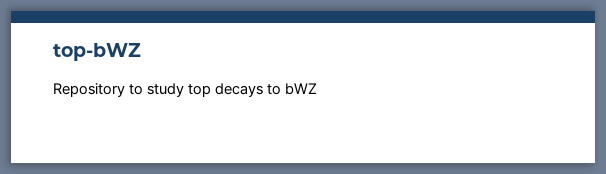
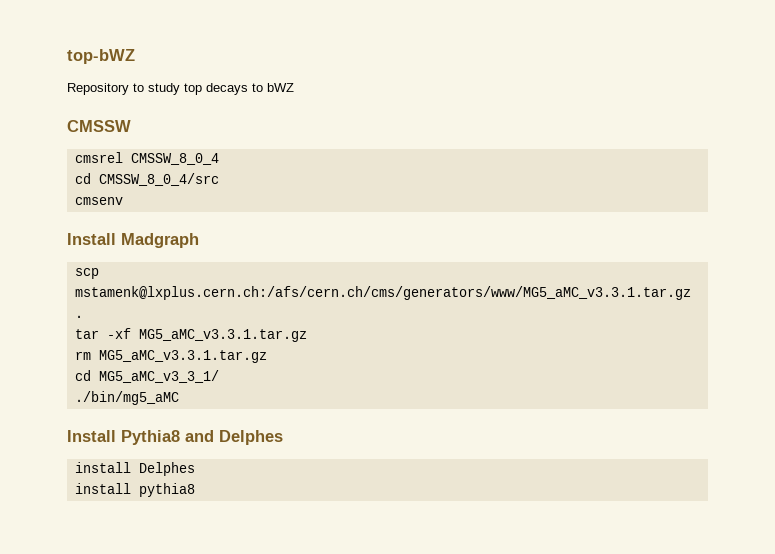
(318, 89) none -> [67,120,131,132] [74,152,219,165] [74,173,219,186] [74,197,123,205] [67,233,199,248] [74,268,99,279] [74,286,691,300] [74,315,83,318] [74,328,307,342] [74,350,267,363] [74,370,219,383] [74,391,179,405] [67,430,283,445] [74,462,195,476] [74,483,195,497] // CMSSW // cmsrel CMSSW_8_0_4 // cd CMSSW_8_0_4/src // cmsenv // Install Madgraph // scp mstamenk@lxplus.cern.ch:/afs/cern.ch/cms/generators/www/MG5_aMC_v3.3.1.tar.gz . // tar -xf MG5_aMC_v3.3.1.tar.gz // rm MG5_aMC_v3.3.1.tar.gz // cd MG5_aMC_v3_3_1/ // ./bin/mg5_aMC // Install Pythia8 and Delphes // install Delphes // install pythia8

